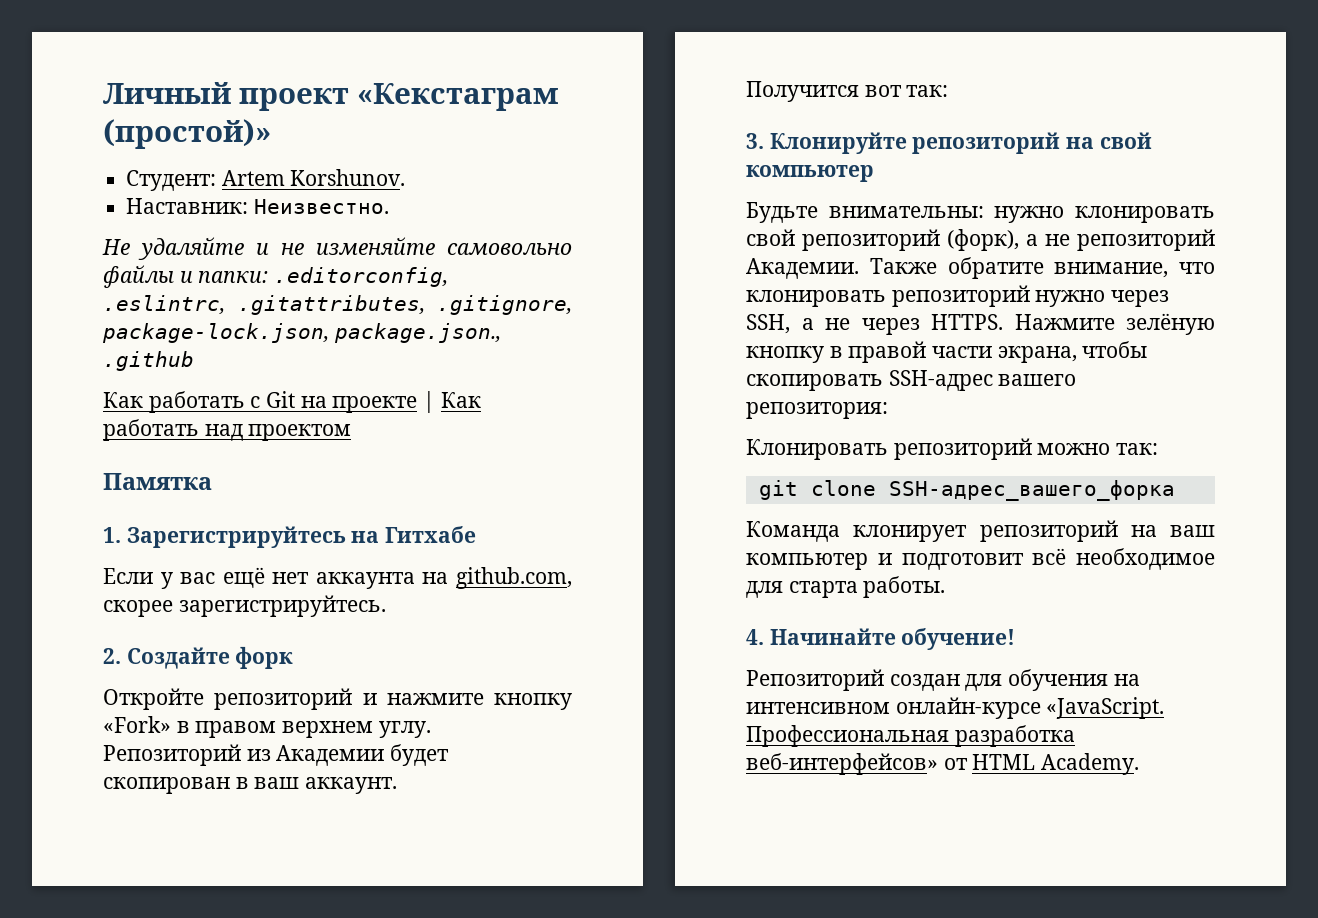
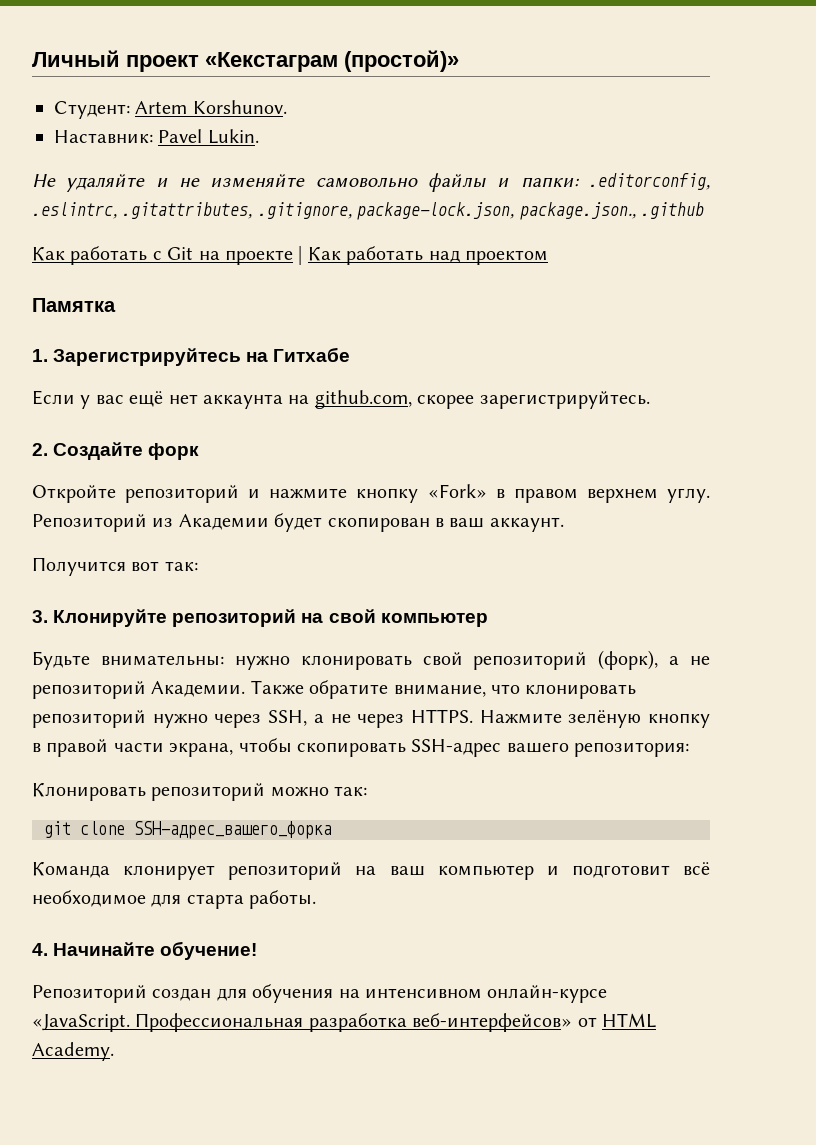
[253,199,389,214] Неизвестно. -> [158,129,259,144] Pavel Lukin.

